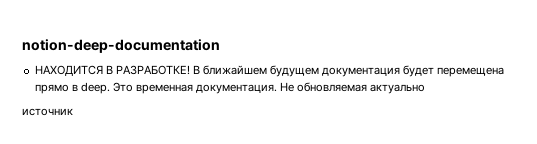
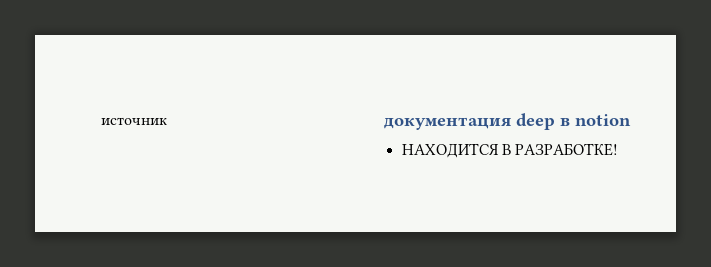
[22,39,220,53] [34,65,505,77] [34,82,426,94] [22,108,73,116] notion-deep-documentation // НАХОДИТСЯ В РАЗРАБОТКЕ! В ближайшем будущем документация будет перемещена прямо в deep. Это временная документация. Не обновляемая актуально // источник -> [101,117,167,125] [384,113,631,130] [401,143,619,158] источник // документация deep в notion // НАХОДИТСЯ В РАЗРАБОТКЕ!

